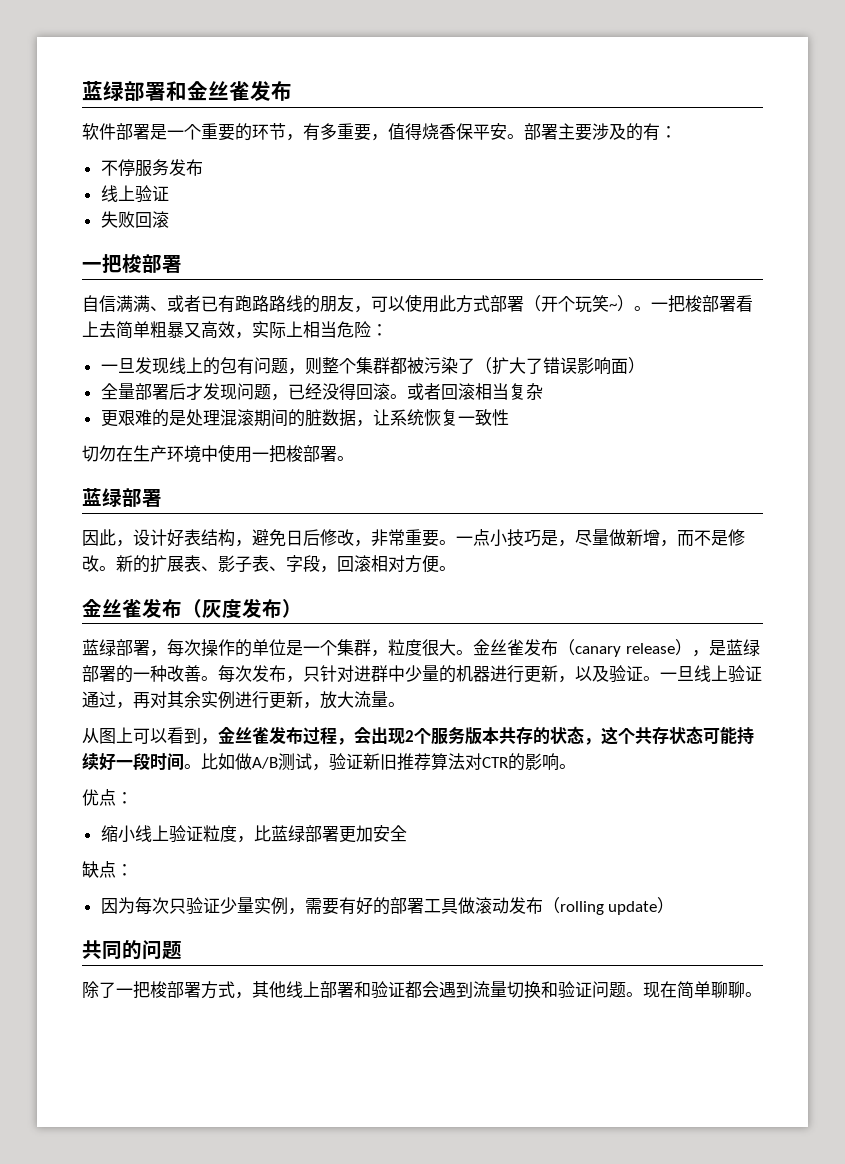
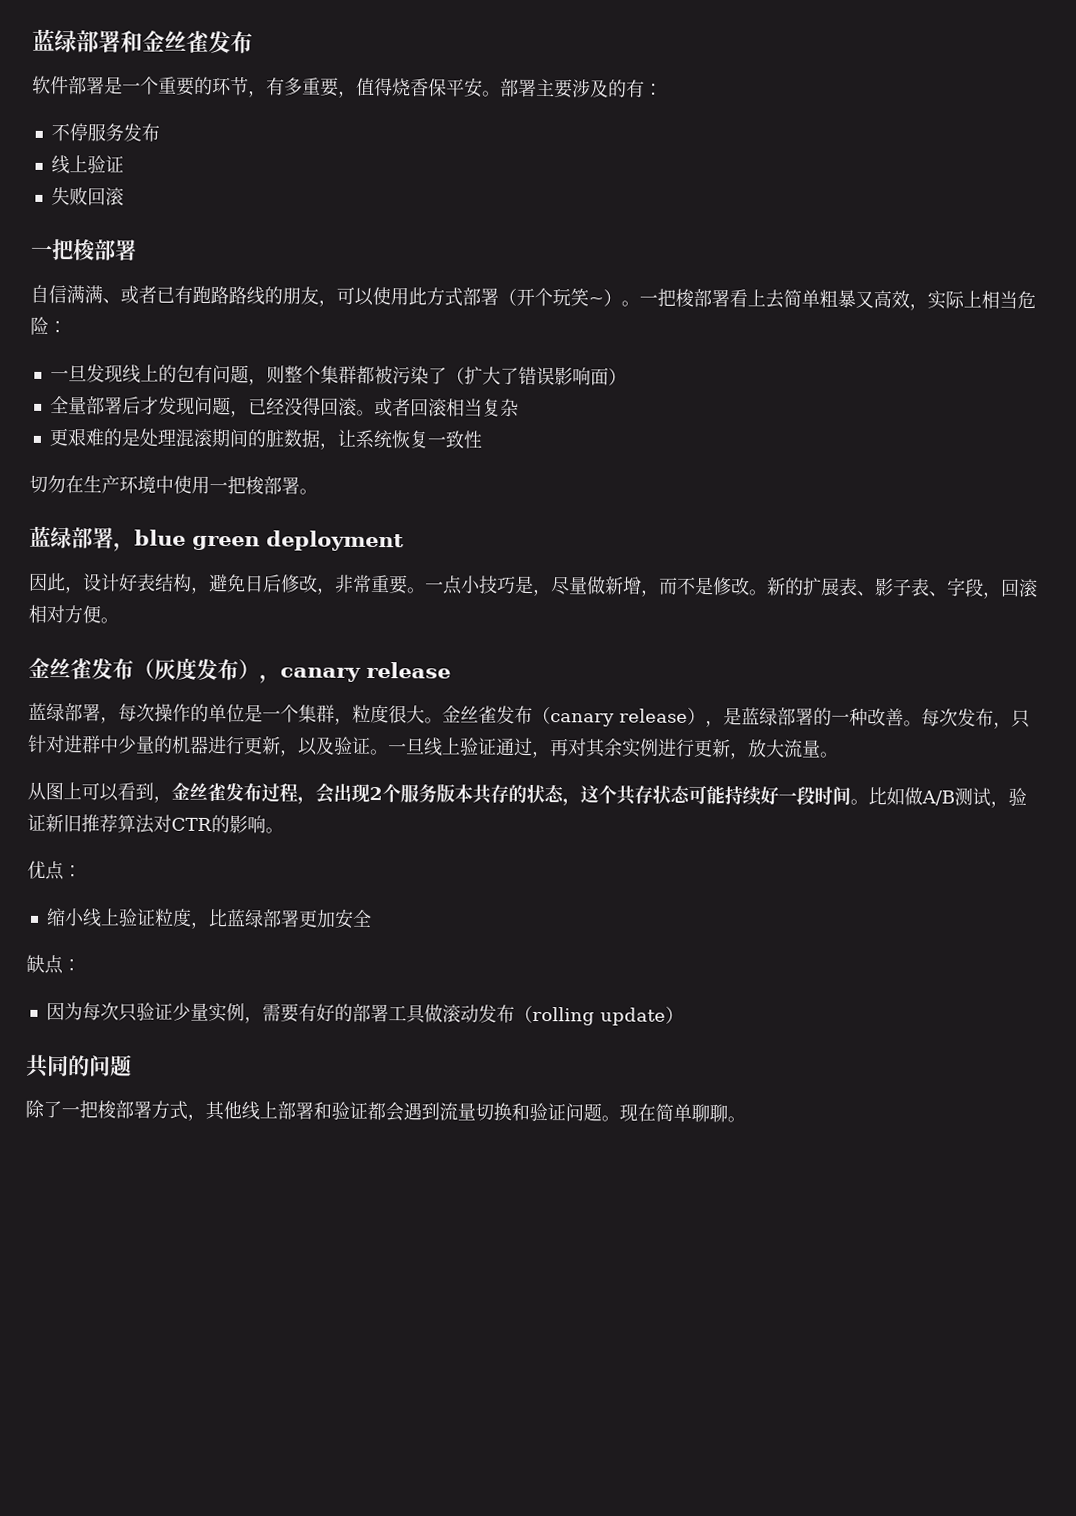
(162, 498) none -> [113,529,404,552] ，blue green deployment
(302, 608) none -> [259,661,451,684] ，canary release

